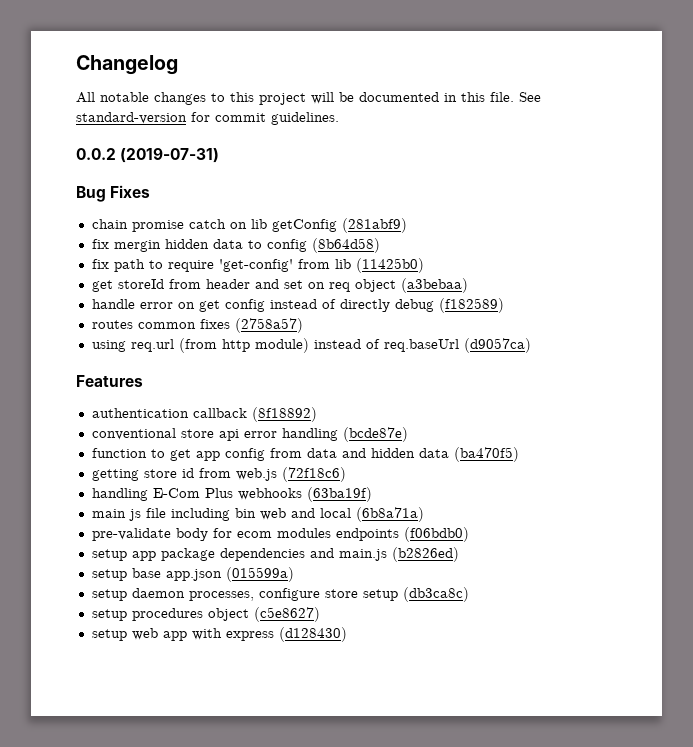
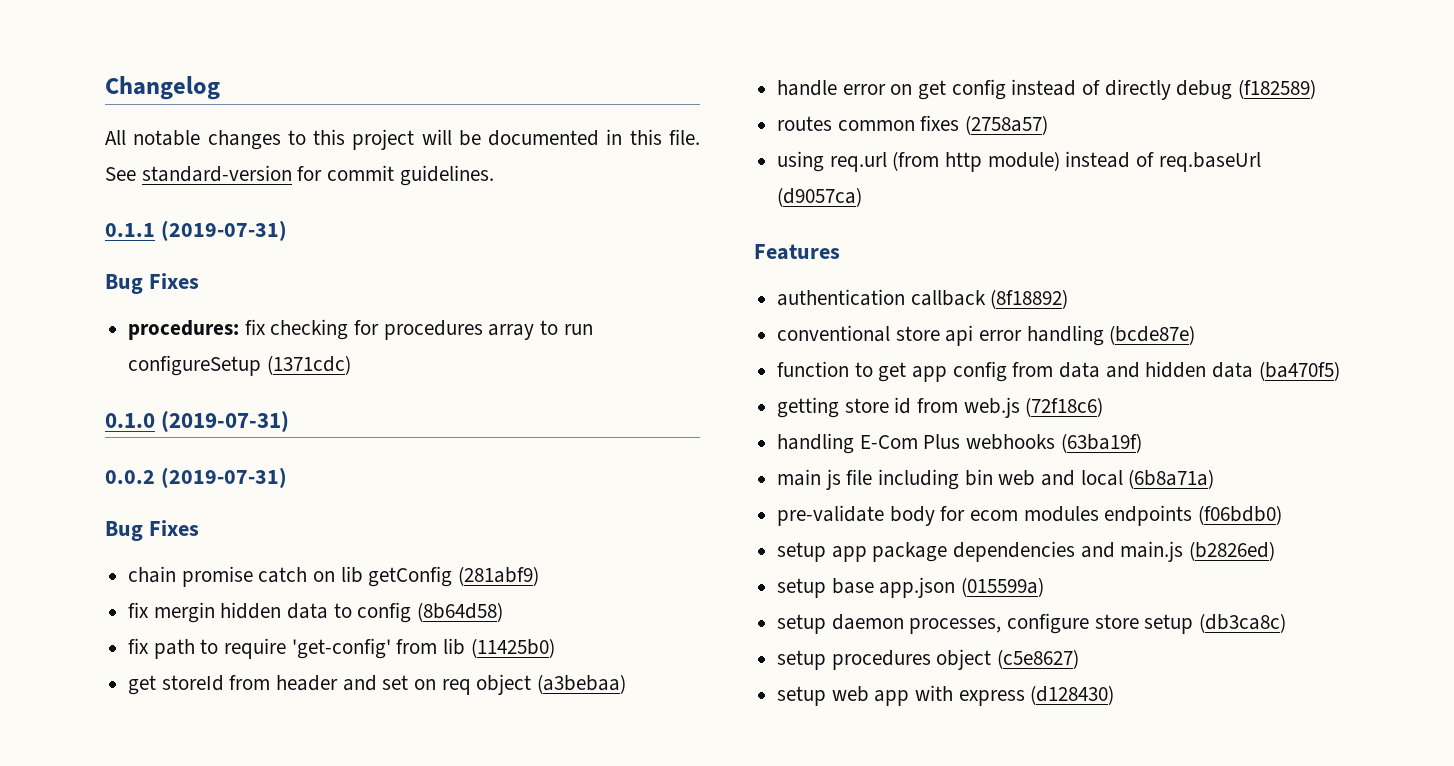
(339, 118) none -> [105,220,287,241] [105,273,199,294] [128,319,593,340] [128,355,351,376] [105,411,290,433] // 0.1.1 (2019-07-31) // Bug Fixes // procedures: fix checking for procedures array to run configureSetup (1371cdc) // 0.1.0 (2019-07-31)

